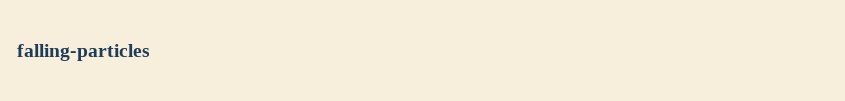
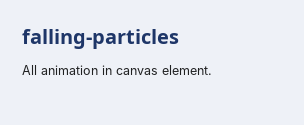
(150, 52) none -> [22,65,212,75] // All animation in canvas element.

